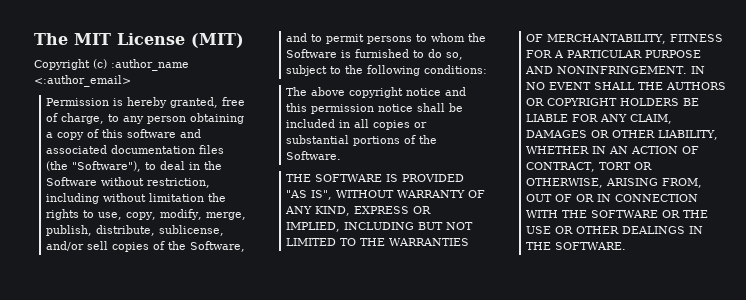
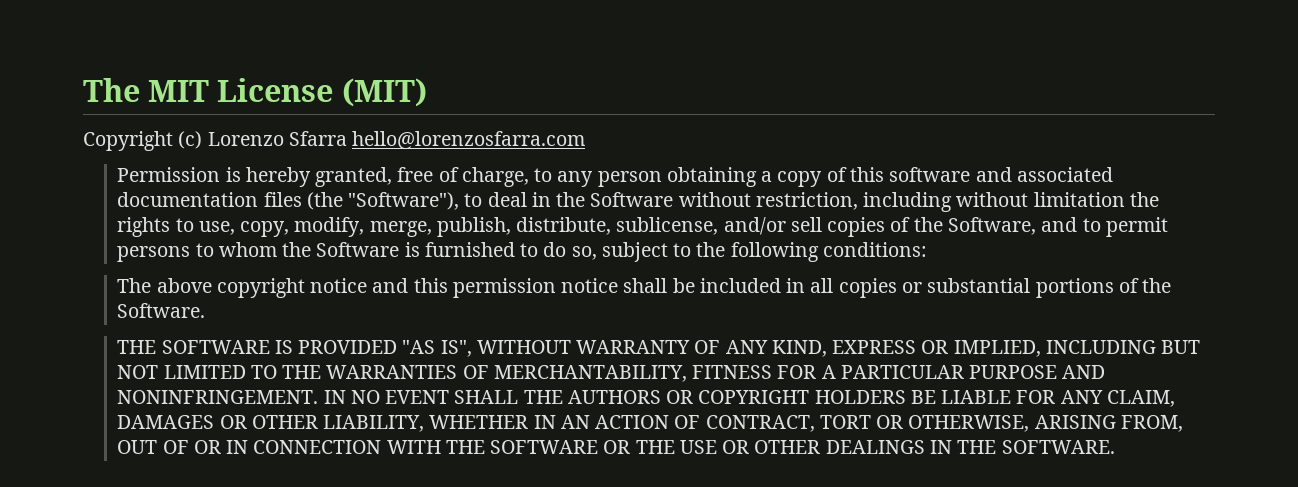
[111,59,189,71] [34,75,131,87] :author_name <:author_email> -> [207,131,586,150] Lorenzo Sfarra hello@lorenzosfarra.com

